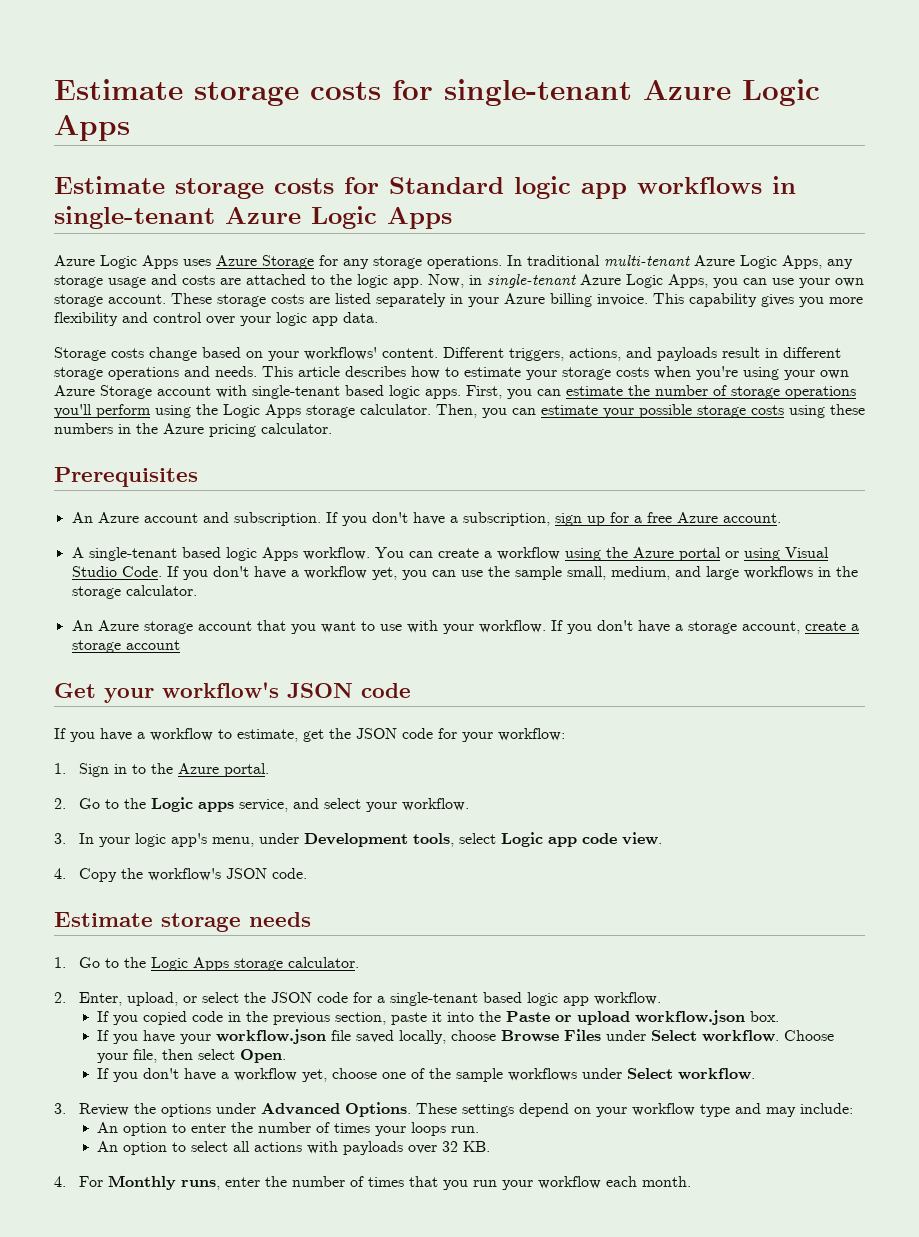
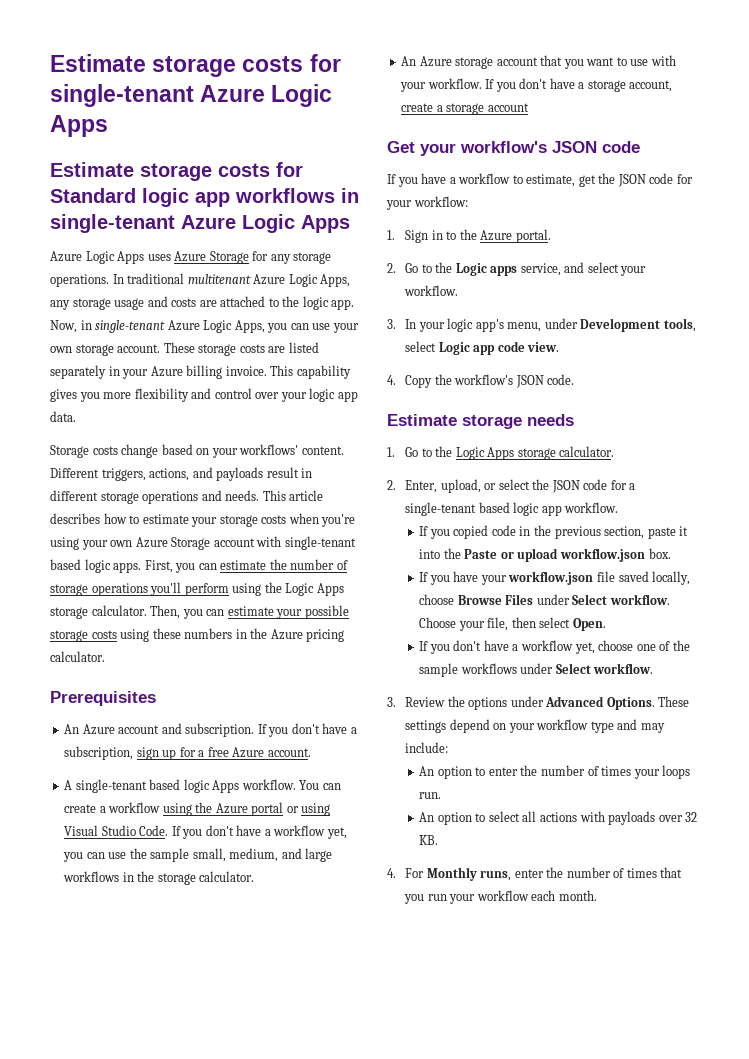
[604,255,690,266] multi-tenant -> [187,274,251,284] multitenant

